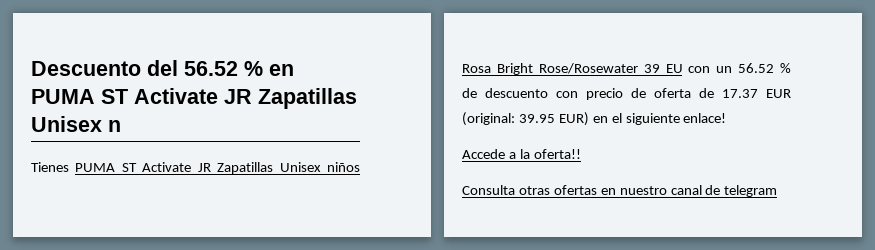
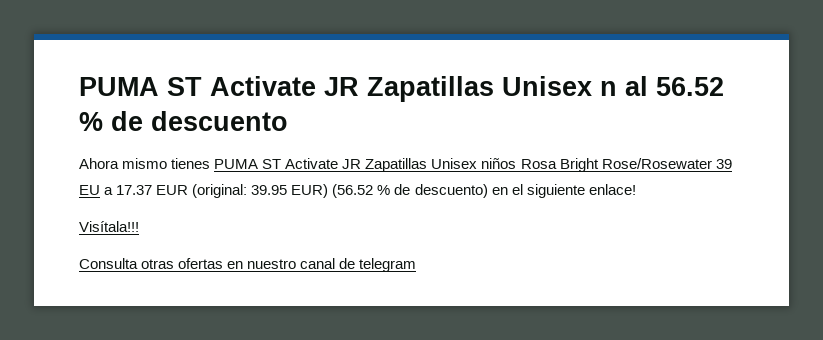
[31,60,294,76] Descuento del 56.52 % en -> (79, 86) none
[31,162,69,172] // Tienes -> [625,76,724,96] [79,111,288,131] [79,158,211,169] al 56.52 % de descuento // Ahora mismo tienes
[688,63,791,73] [462,88,714,100] con un 56.52 % de descuento con precio de oferta de -> [104,187,114,195] a
(589, 119) none -> [332,184,488,198] (56.52 % de descuento)
[462,149,581,159] Accede a la oferta!! -> [79,221,139,232] Visítala!!!

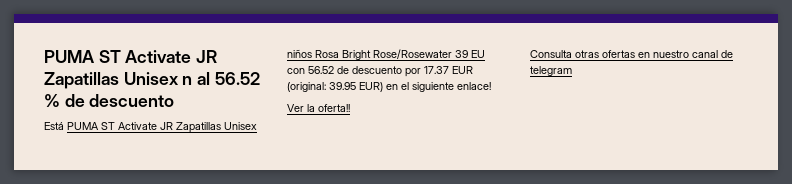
[79,158,211,169] Ahora mismo tienes -> [44,122,64,130] Está
[104,187,114,195] a -> [287,66,421,77] con 56.52 de descuento por
[332,184,488,198] (56.52 % de descuento) -> (383, 87) none
[79,221,139,232] Visítala!!! -> [287,104,350,112] Ver la oferta!!

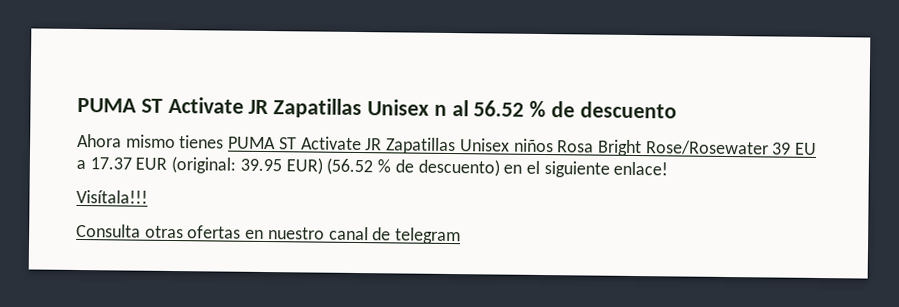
[44,122,64,130] Está -> [77,133,225,149] Ahora mismo tienes
[287,66,421,77] con 56.52 de descuento por -> [76,159,86,170] a
(383, 87) none -> [326,157,500,177] (56.52 % de descuento)
[287,104,350,112] Ver la oferta!! -> [76,189,148,204] Visítala!!!

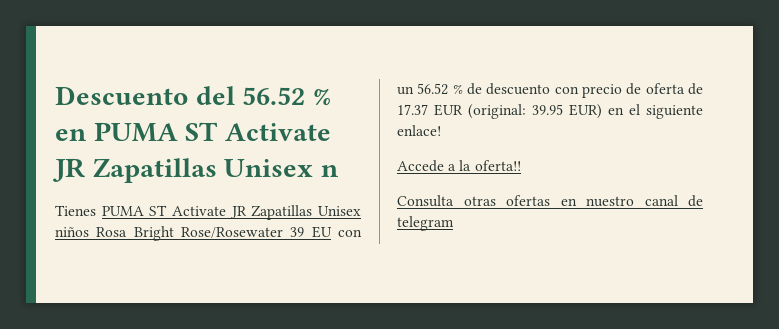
(77, 105) none -> [55,86,331,106] [55,129,87,141] Descuento del 56.52 % en
[451,100,677,119] [77,133,225,149] al 56.52 % de descuento // Ahora mismo tienes -> [55,205,96,216] // Tienes
[76,159,86,170] a -> [338,229,362,237] [397,83,703,98] con un 56.52 % de descuento con precio de oferta de
[326,157,500,177] (56.52 % de descuento) -> (602, 111) none
[76,189,148,204] Visítala!!! -> [397,160,521,172] Accede a la oferta!!

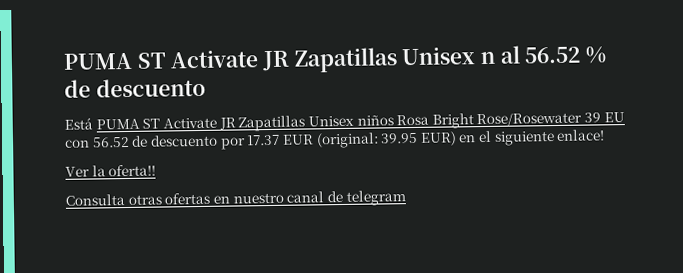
[55,86,331,106] [55,129,87,141] Descuento del 56.52 % en -> (63, 61) none
[55,205,96,216] // Tienes -> [499,45,608,64] [64,77,206,98] [64,117,93,130] al 56.52 % de descuento // Está
[397,83,703,98] un 56.52 % de descuento con precio de oferta de -> [91,134,246,150] 56.52 de descuento por
[397,160,457,172] Accede a -> [65,166,90,177] Ver

